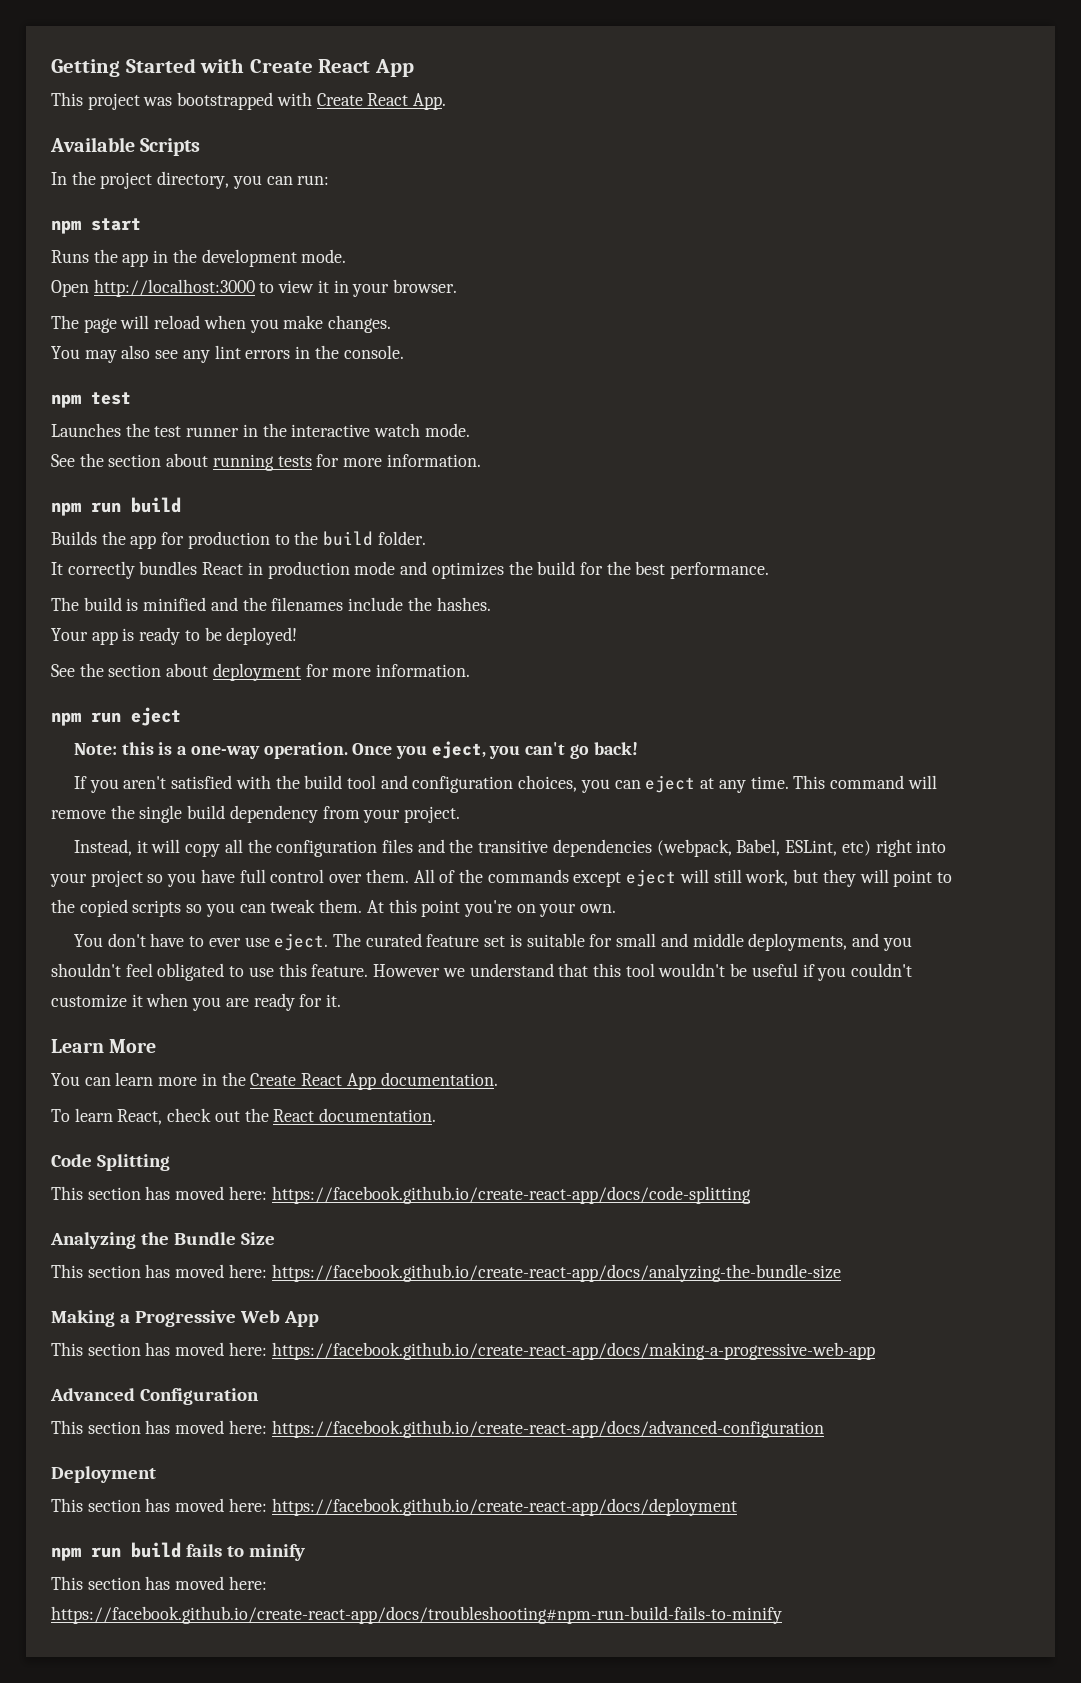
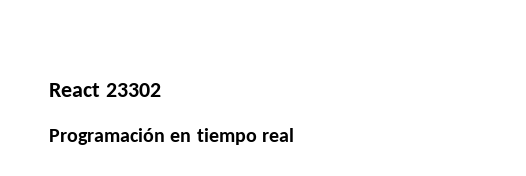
[51,58,414,77] [51,92,447,110] [50,137,201,156] [51,171,330,189] [51,218,141,234] [51,249,347,267] [51,279,458,297] [51,315,392,333] [51,345,404,363] [51,392,131,408] [51,423,470,437] [51,453,481,471] [51,497,181,516] [51,531,426,549] [51,561,770,579] [51,597,491,611] [51,627,298,645] [51,663,471,681] [51,707,181,726] [73,741,638,759] [73,775,937,793] [51,805,461,823] [73,839,947,857] [50,869,952,887] [51,899,617,917] [73,933,912,951] [51,963,913,981] [51,993,342,1011] [51,1039,157,1053] [51,1072,498,1090] [51,1108,437,1125] [51,1154,170,1171] [51,1186,751,1204] [50,1232,275,1249] [51,1264,841,1282] [51,1310,319,1327] [51,1342,875,1360] [50,1388,259,1405] [51,1420,824,1438] [51,1466,156,1483] [51,1498,737,1516] [51,1542,305,1561] [51,1576,267,1590] [51,1606,782,1624] Getting Started with Create React App // This project was bootstrapped with Create React App. // Available Scripts // In the project directory, you can run: // npm start // Runs the app in the development mode. // Open http://localhost:3000 to view it in your browser. // The page will reload when you make changes. // You may also see any lint errors in the console. // npm test // Launches the test runner in the interactive watch mode. // See the section about running tests for more information. // npm run build // Builds the app for production to the build folder. // It correctly bundles React in production mode and optimizes the build for the best performance. // The build is minified and the filenames include the hashes. // Your app is ready to be deployed! // See the section about deployment for more information. // npm run eject // Note: this is a one-way operation. Once you eject, you can't go back! // If you aren't satisfied with the build tool and configuration choices, you can eject at any time. This command will remove the single build dependency from your project. // Instead, it will copy all the configuration files and the transitive dependencies (webpack, Babel, ESLint, etc) right into your project so you have full control over them. All of the commands except eject will still work, but they will point to the copied scripts so you can tweak them. At this point you're on your own. // You don't have to ever use eject. The curated feature set is suitable for small and middle deployments, and you shouldn't feel obligated to use this feature. However we understand that this tool wouldn't be useful if you couldn't customize it when you are ready for it. // Learn More // You can learn more in the Create React App documentation. // To learn React, check out the React documentation. // Code Splitting // This section has moved here: https://facebook.github.io/create-react-app/docs/code-splitting // Analyzing the Bundle Size // This section has moved here: https://facebook.github.io/create-react-app/docs/analyzing-the-bundle-size // Making a Progressive Web App // This section has moved here: https://facebook.github.io/create-react-app/docs/making-a-progressive-web-app // Advanced Configuration // This section has moved here: https://facebook.github.io/create-react-app/docs/advanced-configuration // Deployment // This section has moved here: https://facebook.github.io/create-react-app/docs/deployment // npm run build fails to minify // This section has moved here: https://facebook.github.io/create-react-app/docs/troubleshooting#npm-run-build-fails-to-minify -> [49,83,161,97] [49,128,295,145] React 23302 // Programación en tiempo real

